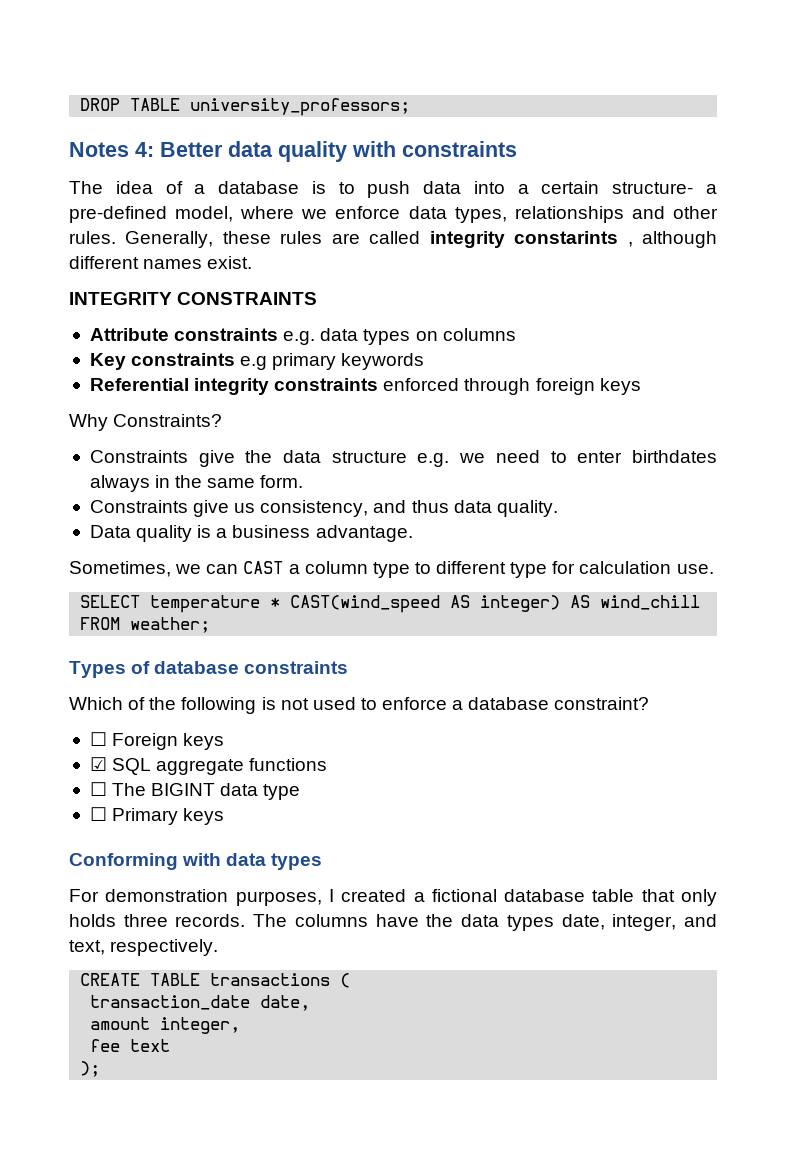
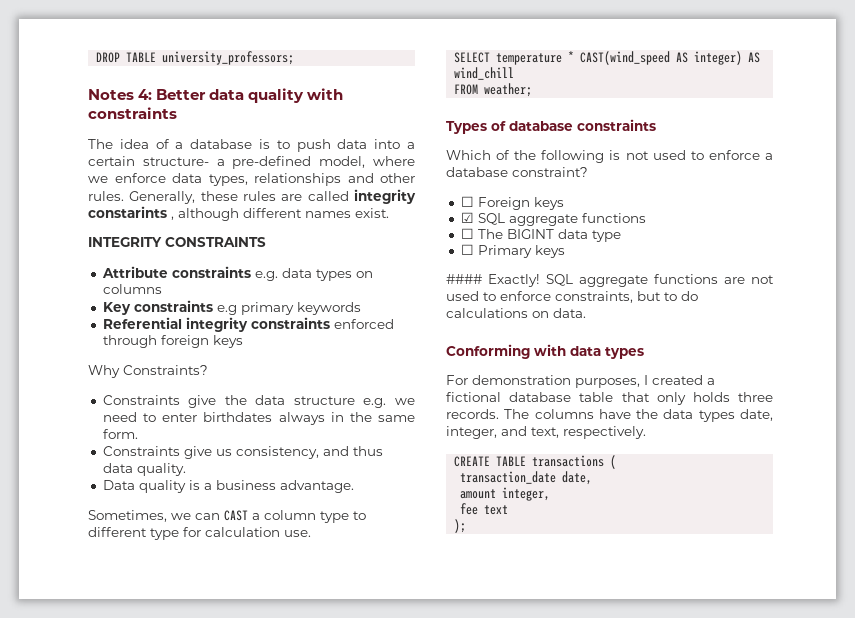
(225, 816) none -> [446,274,774,287] [446,291,698,303] [446,308,586,318] // #### Exactly! SQL aggregate functions are not used to enforce constraints, but to do calculations on data.

